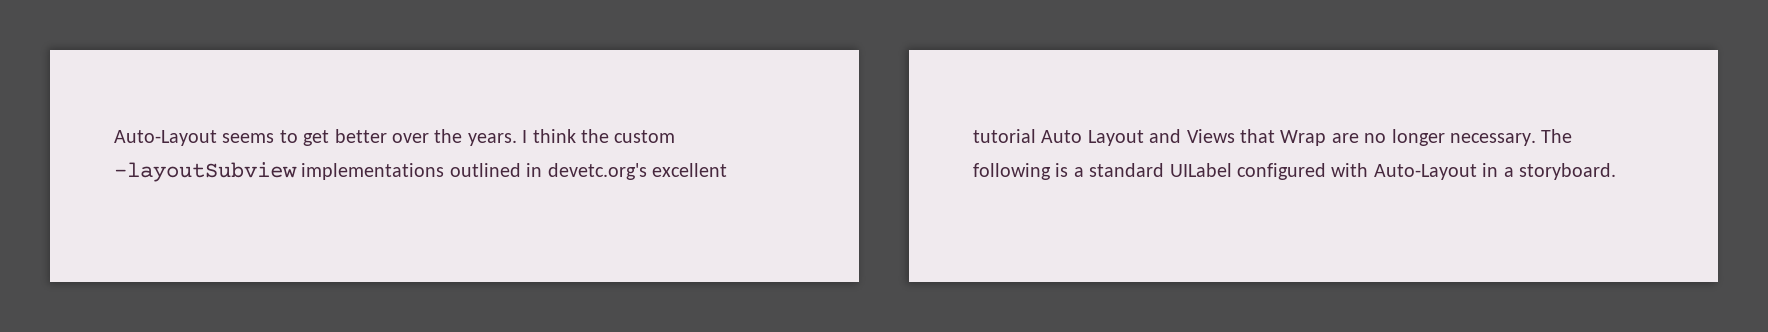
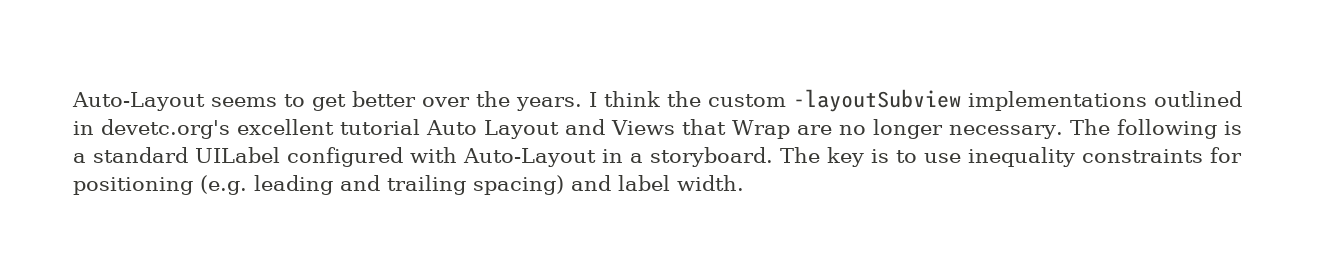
(1616, 171) none -> [780,147,1242,167] [73,175,744,195] The key is to use inequality constraints for positioning (e.g. leading and trailing spacing) and label width.

